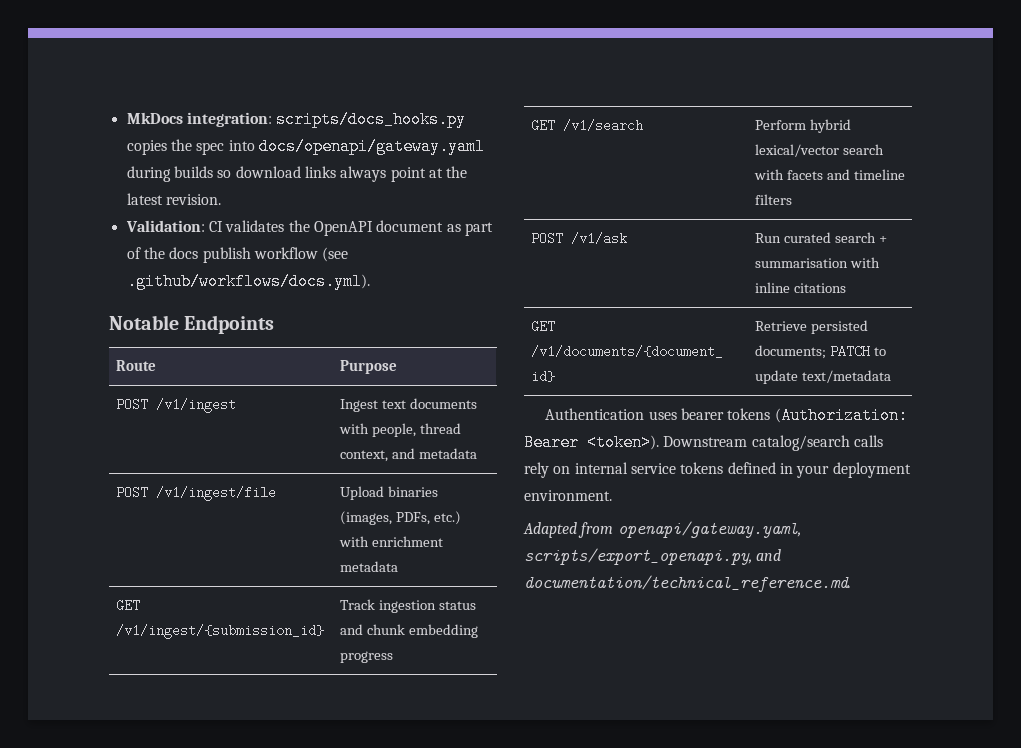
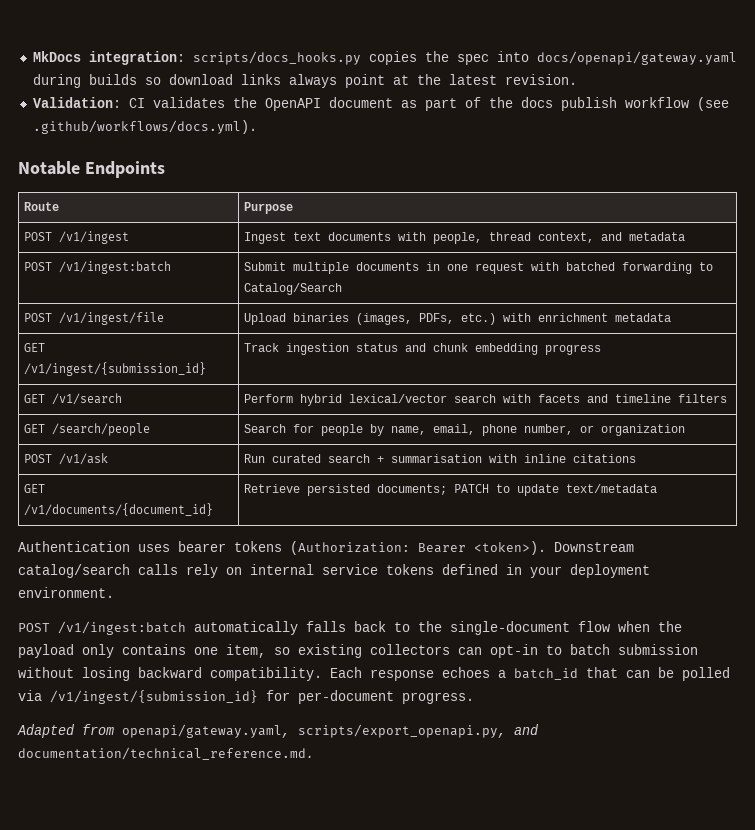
(477, 453) none -> [23,261,171,274] [243,262,713,274] [243,283,342,295] // POST /v1/ingest:batch | Submit multiple documents in one request with batched forwarding to Catalog/Search
(793, 199) none -> [23,423,150,436] [243,424,685,436] // GET /search/people | Search for people by name, email, phone number, or organization
(612, 495) none -> [18,621,682,635] [18,644,698,658] [18,667,730,681] [18,690,474,704] // POST /v1/ingest:batch automatically falls back to the single-document flow when the payload only contains one item, so existing collectors can opt-in to batch submission without losing backward compatibility. Each response echoes a batch_id that can be polled via /v1/ingest/{submission_id} for per-document progress.

